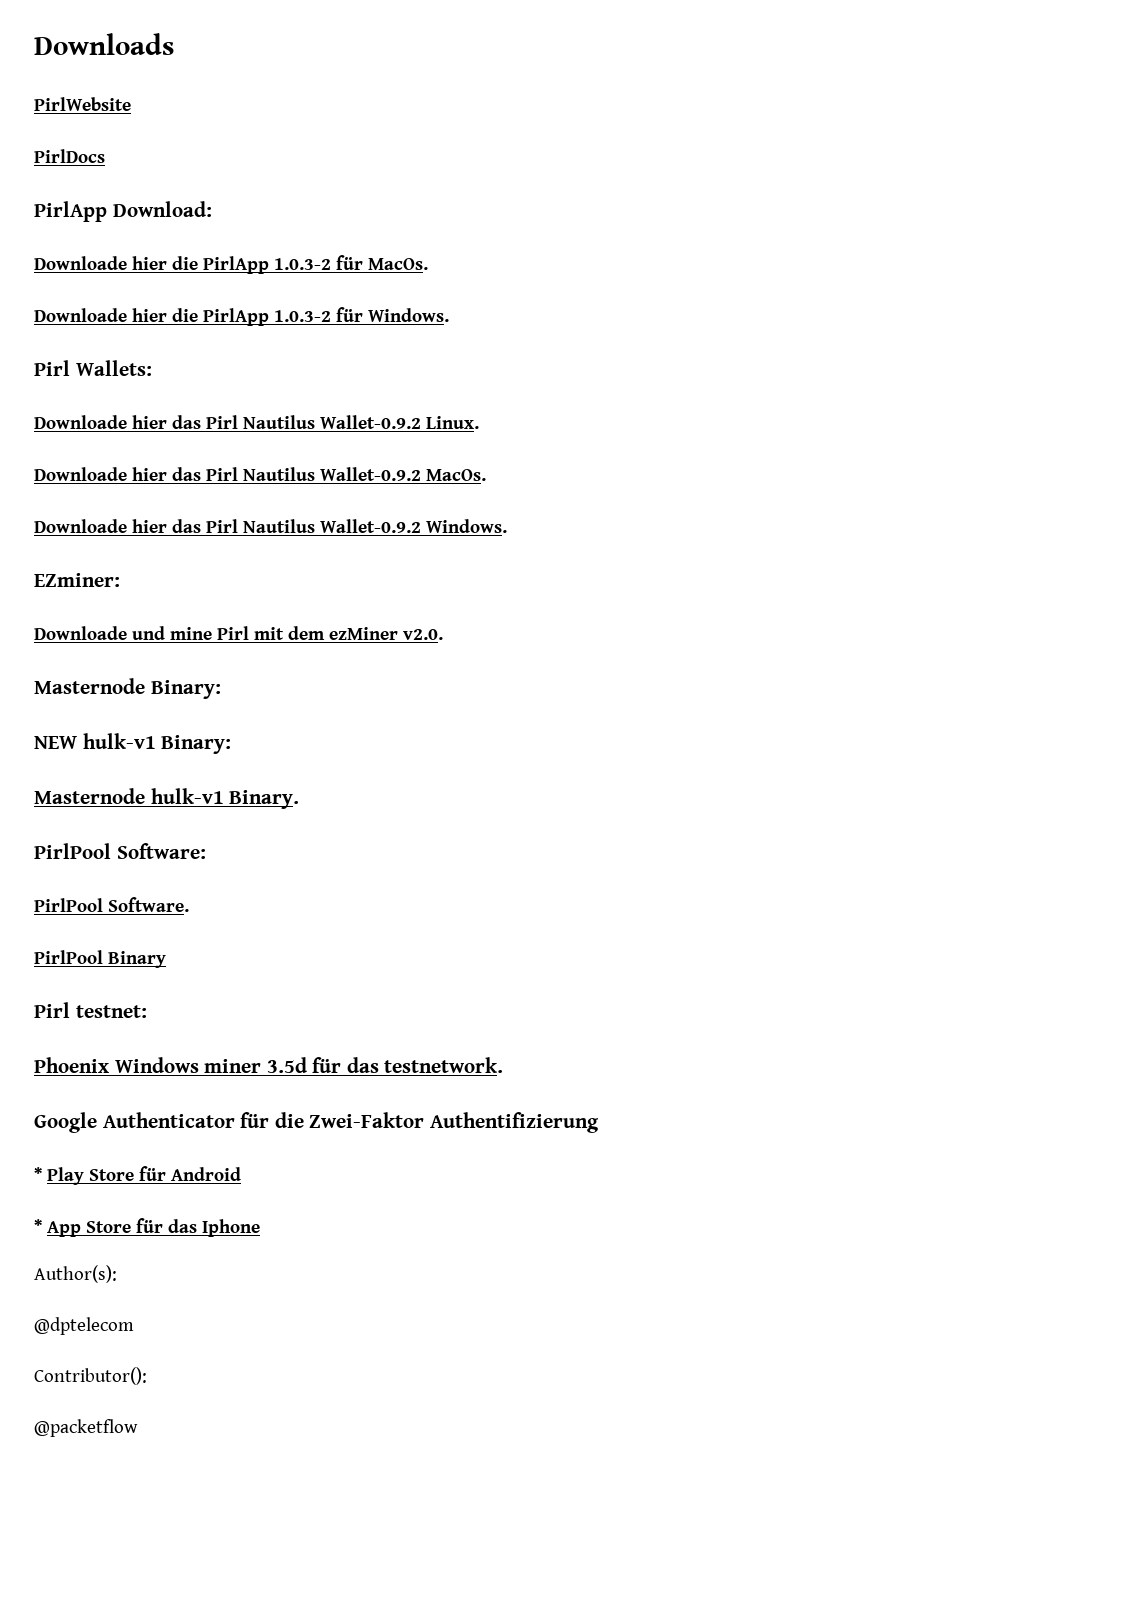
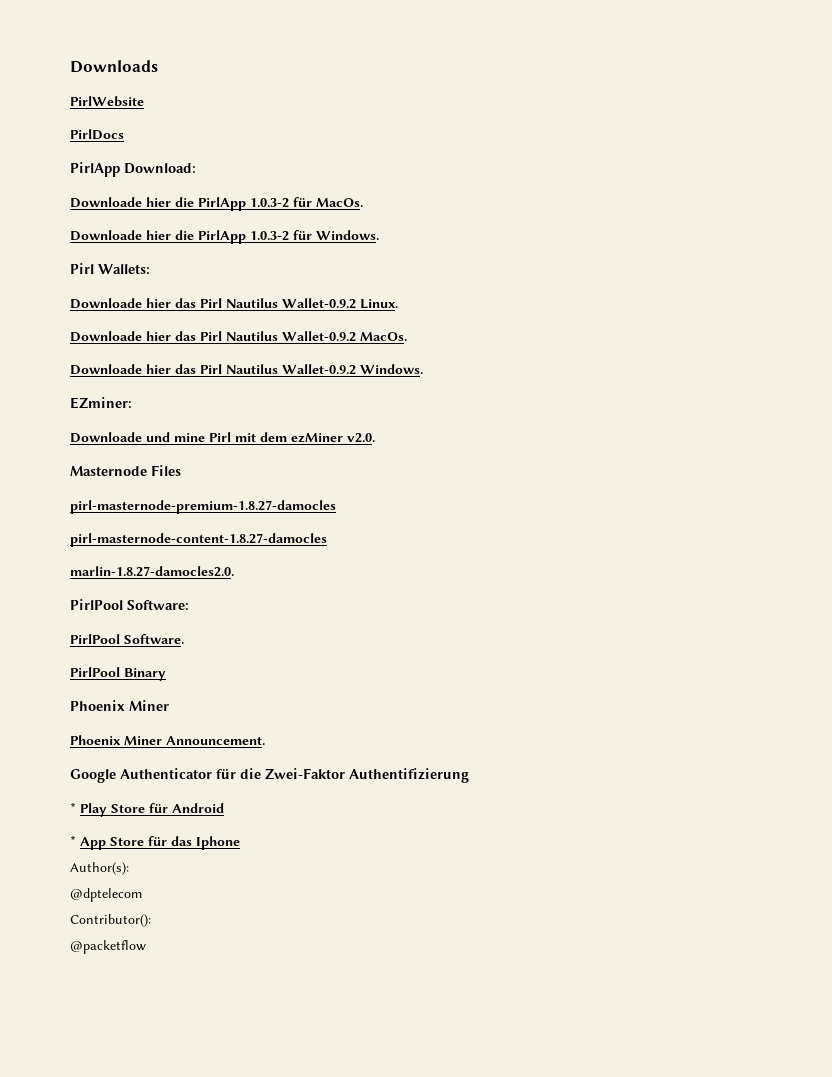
[150,680,221,699] [34,733,232,754] [34,788,300,809] Binary: // NEW hulk-v1 Binary: // Masternode hulk-v1 Binary. -> [151,465,181,476] [70,500,336,514] [70,533,327,547] [70,566,234,577] Files // pirl-masternode-premium-1.8.27-damocles // pirl-masternode-content-1.8.27-damocles // marlin-1.8.27-damocles2.0.
[34,1002,147,1018] [34,1057,504,1073] Pirl testnet: // Phoenix Windows miner 3.5d für das testnetwork. -> [70,700,169,711] [70,735,265,745] Phoenix Miner // Phoenix Miner Announcement.

